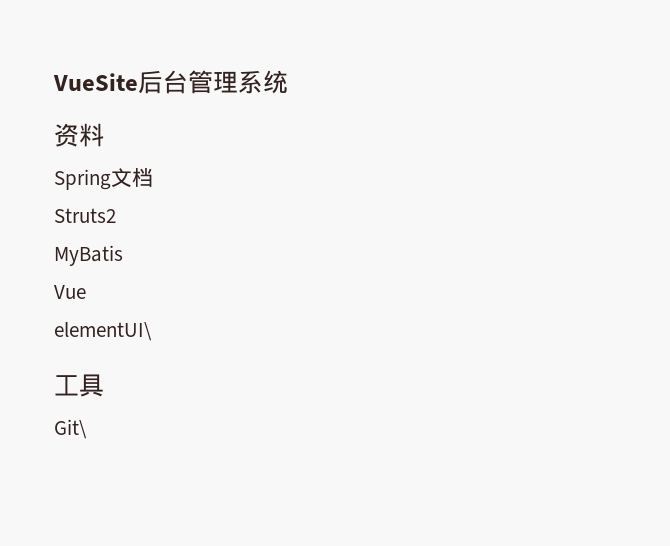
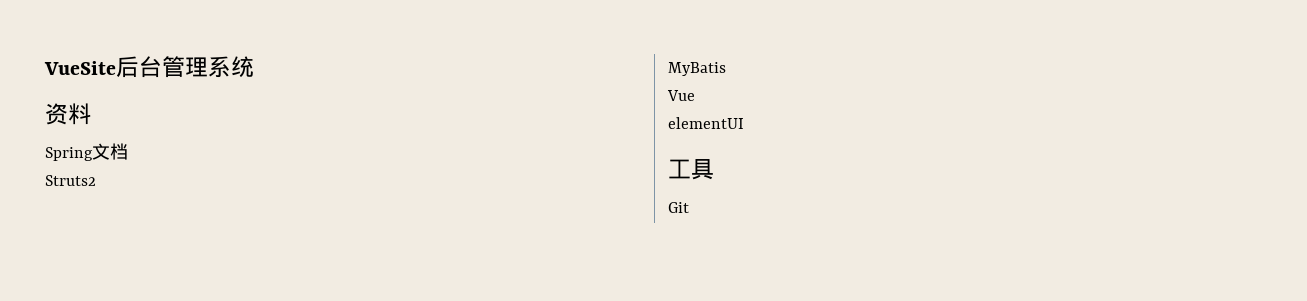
[54,322,152,341] elementUI\ -> [668,117,744,129] elementUI
[54,419,87,439] Git\ -> [668,202,689,213] Git

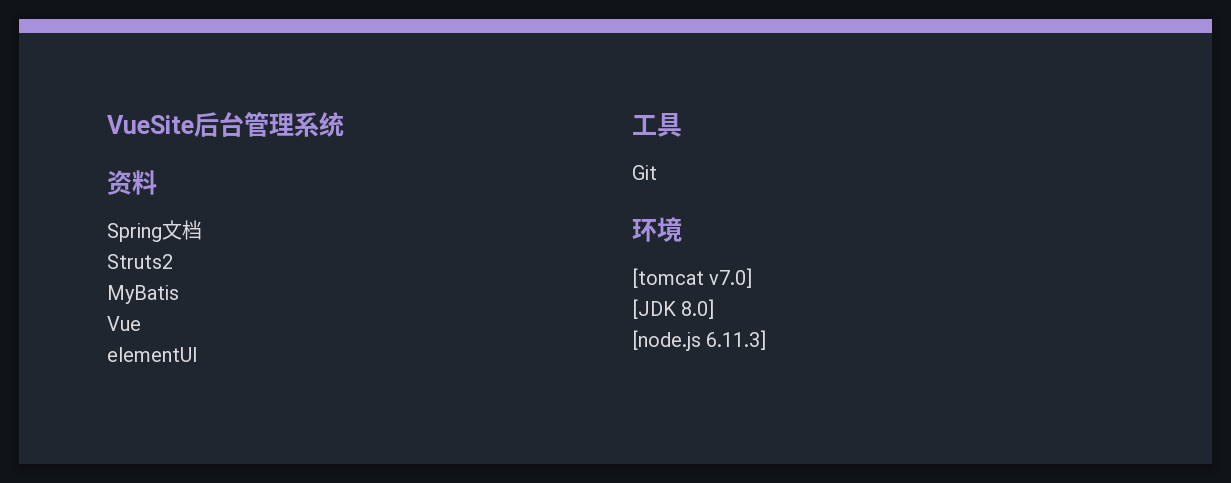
(689, 207) none -> [632,217,682,242] [632,268,753,288] [632,299,715,319] [632,330,767,351] // 环境 // [tomcat v7.0] // [JDK 8.0] // [node.js 6.11.3]

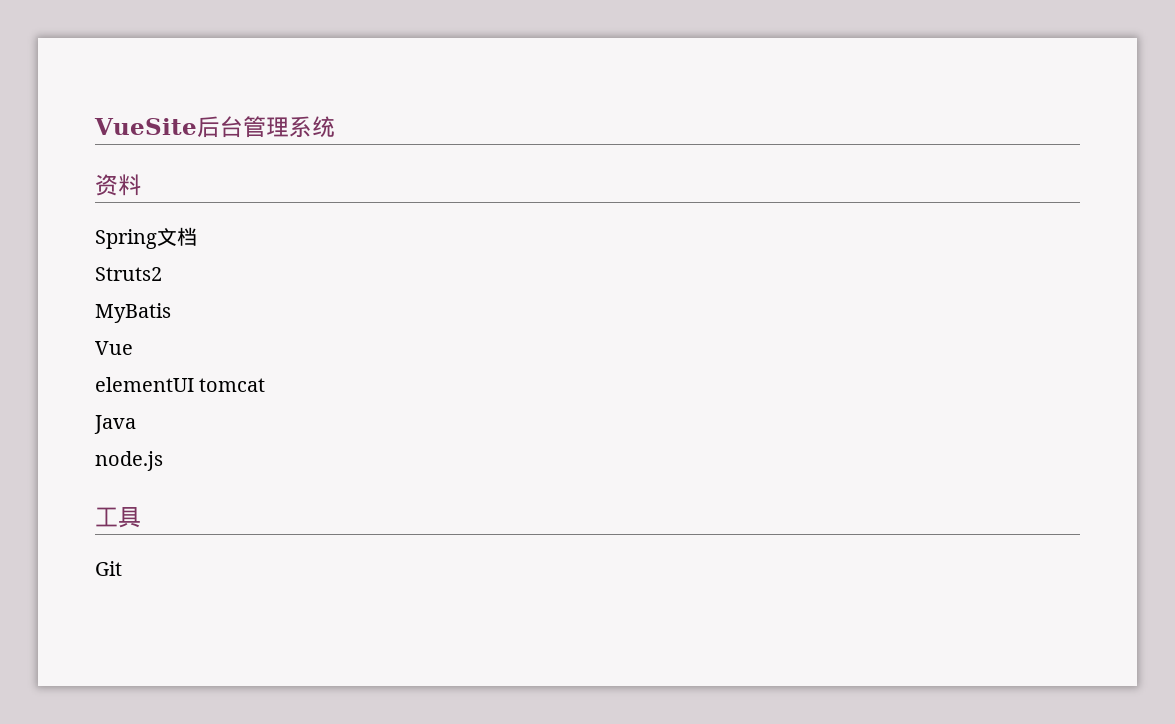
(198, 354) none -> [199,378,266,392] [94,415,136,434] [95,451,163,471] tomcat // Java // node.js
[632,217,682,242] [632,268,753,288] [632,299,715,319] [632,330,767,351] // 环境 // [tomcat v7.0] // [JDK 8.0] // [node.js 6.11.3] -> (122, 568) none

